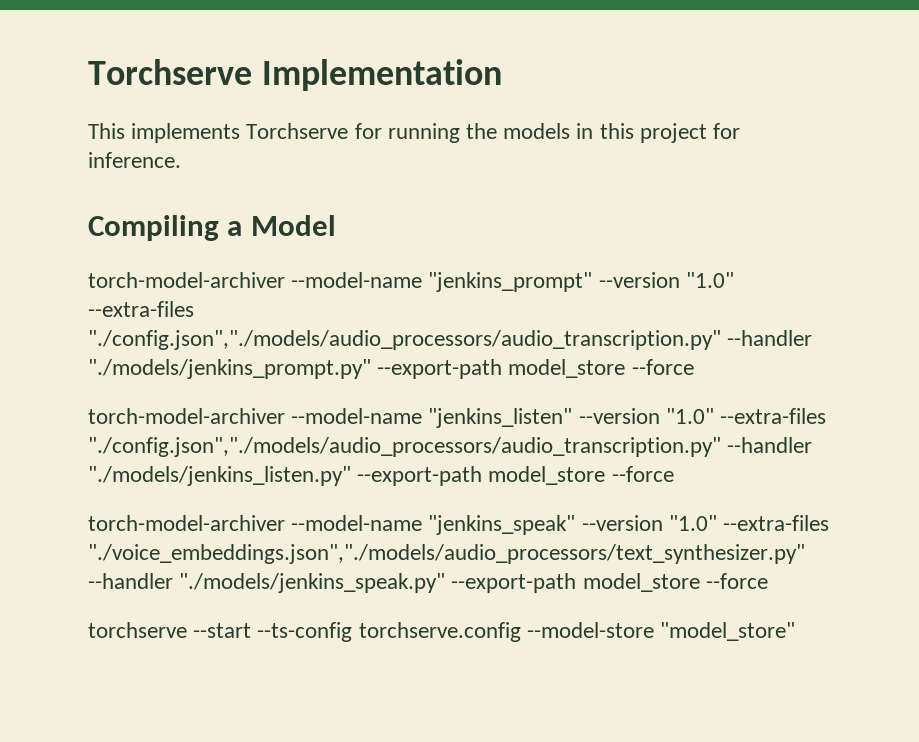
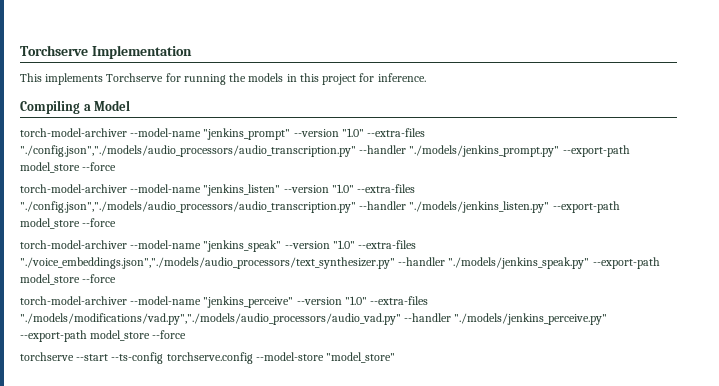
(768, 581) none -> [20,296,429,308] [20,313,608,325] [20,330,187,342] // torch-model-archiver --model-name "jenkins_perceive" --version "1.0" --extra-files "./models/modifications/vad.py","./models/audio_processors/audio_vad.py" --handler "./models/jenkins_perceive.py" --export-path model_store --force

